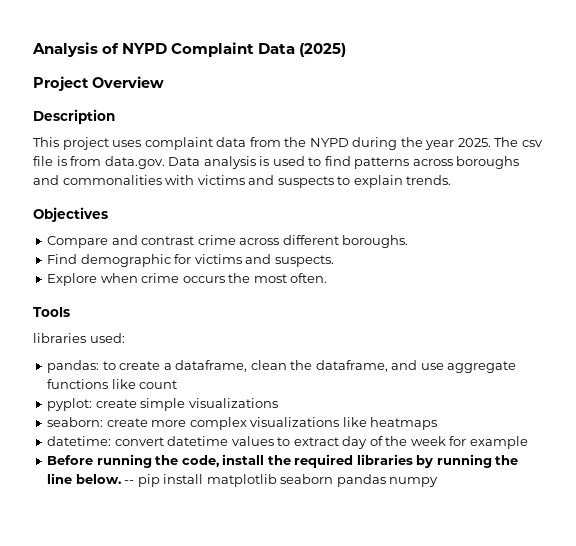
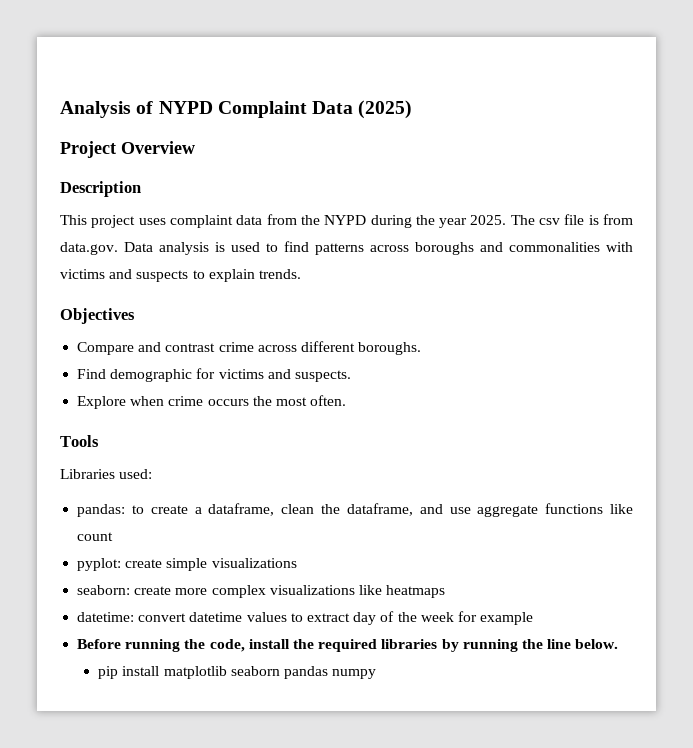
[33,333,86,343] libraries -> [60,469,115,479] Libraries
[124,480,135,484] -- -> (619, 644) //

